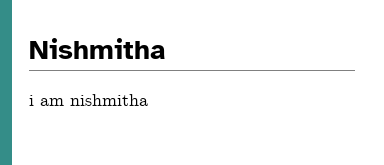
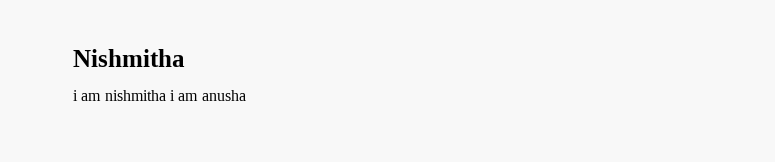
(148, 100) none -> [169,90,246,101] i am anusha

